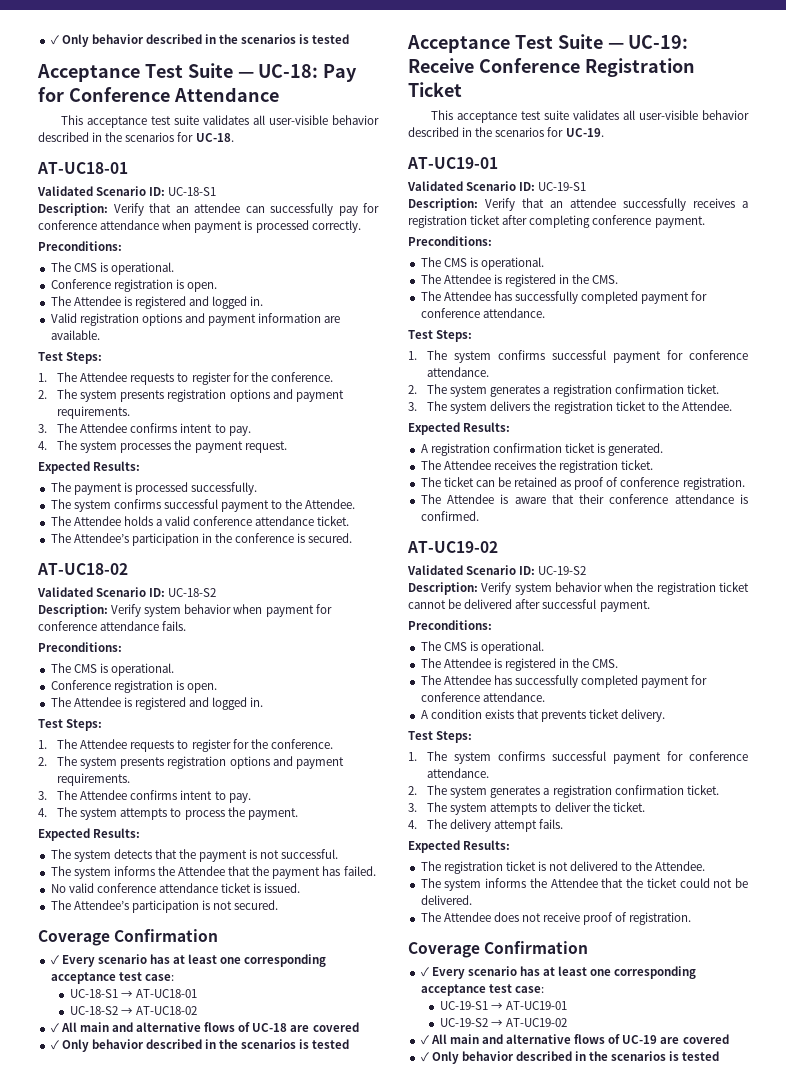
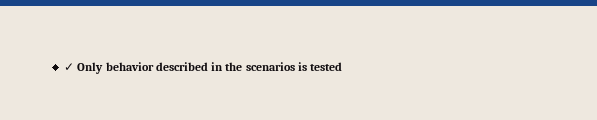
[50,34,350,47] [37,63,358,82] [38,87,279,102] [61,115,380,128] [38,132,234,142] [37,162,128,174] [37,186,217,196] [38,203,379,216] [38,220,361,233] [38,241,122,251] [50,262,174,275] [50,279,217,292] [50,296,264,309] [50,313,341,326] [50,330,100,340] [38,352,103,364] [38,372,333,385] [38,389,344,402] [57,406,131,419] [38,423,251,436] [38,440,287,453] [38,461,141,474] [50,482,258,495] [50,499,356,512] [50,516,350,526] [50,533,353,546] [37,563,128,575] [37,587,217,597] [38,604,332,617] [38,621,187,631] [38,642,122,652] [50,663,174,676] [50,680,217,693] [50,697,264,710] [38,719,103,731] [38,739,333,752] [38,756,344,769] [57,773,131,786] [38,790,251,803] [38,807,298,820] [38,828,141,841] [50,849,339,862] [50,866,376,879] [50,883,301,893] [50,900,279,913] [38,929,219,946] [50,954,327,967] [50,972,174,984] [69,989,198,998] [69,1006,198,1015] [50,1022,359,1033] [50,1039,350,1052] [407,34,689,53] [408,58,695,77] [408,82,462,97] [431,110,749,123] [408,127,604,137] [407,157,498,169] [407,181,587,191] [408,198,748,211] [408,215,705,228] [408,236,492,246] [420,257,544,270] [420,274,619,287] [420,291,708,304] [420,308,545,318] [408,330,473,342] [408,350,748,363] [427,367,490,377] [408,384,719,397] [408,401,732,414] [408,422,511,435] [420,443,664,456] [420,460,654,473] [420,477,745,490] [420,494,748,504] [420,511,479,521] [407,541,498,553] [407,565,587,575] [408,582,749,595] [408,599,650,612] [408,620,492,630] [420,641,544,654] [420,658,619,671] [420,675,708,688] [420,692,545,702] [420,709,666,722] [408,731,473,743] [408,751,748,764] [427,768,490,778] [408,785,719,798] [408,802,645,815] [408,819,564,832] [408,840,511,853] [420,861,706,874] [420,878,749,891] [420,895,472,905] [420,912,692,925] [408,941,589,958] [420,966,697,979] [420,984,544,996] [439,1001,568,1010] [439,1018,568,1027] [420,1034,729,1045] [420,1051,720,1064] ✓ Only behavior described in the scenarios is tested // Acceptance Test Suite — UC-18: Pay for Conference Attendance // This acceptance test suite validates all user-visible behavior described in the scenarios for UC-18. // AT-UC18-01 // Validated Scenario ID: UC-18-S1 // Description: Verify that an attendee can successfully pay for conference attendance when payment is processed correctly. // Preconditions: // The CMS is operational. // Conference registration is open. // The Attendee is registered and logged in. // Valid registration options and payment information are available. // Test Steps: // 1. The Attendee requests to register for the conference. // 2. The system presents registration options and payment requirements. // 3. The Attendee confirms intent to pay. // 4. The system processes the payment request. // Expected Results: // The payment is processed successfully. // The system confirms successful payment to the Attendee. // The Attendee holds a valid conference attendance ticket. // The Attendee’s participation in the conference is secured. // AT-UC18-02 // Validated Scenario ID: UC-18-S2 // Description: Verify system behavior when payment for conference attendance fails. // Preconditions: // The CMS is operational. // Conference registration is open. // The Attendee is registered and logged in. // Test Steps: // 1. The Attendee requests to register for the conference. // 2. The system presents registration options and payment requirements. // 3. The Attendee confirms intent to pay. // 4. The system attempts to process the payment. // Expected Results: // The system detects that the payment is not successful. // The system informs the Attendee that the payment has failed. // No valid conference attendance ticket is issued. // The Attendee’s participation is not secured. // Coverage Confirmation // ✓ Every scenario has at least one corresponding acceptance test case: // UC-18-S1 → AT-UC18-01 // UC-18-S2 → AT-UC18-02 // ✓ All main and alternative flows of UC-18 are covered // ✓ Only behavior described in the scenarios is tested // Acceptance Test Suite — UC-19: Receive Conference Registration Ticket // This acceptance test suite validates all user-visible behavior described in the scenarios for UC-19. // AT-UC19-01 // Validated Scenario ID: UC-19-S1 // Description: Verify that an attendee successfully receives a registration ticket after completing conference payment. // Preconditions: // The CMS is operational. // The Attendee is registered in the CMS. // The Attendee has successfully completed payment for conference attendance. // Test Steps: // 1. The system confirms successful payment for conference attendance. // 2. The system generates a registration confirmation ticket. // 3. The system delivers the registration ticket to the Attendee. // Expected Results: // A registration confirmation ticket is generated. // The Attendee receives the registration ticket. // The ticket can be retained as proof of conference registration. // The Attendee is aware that their conference attendance is confirmed. // AT-UC19-02 // Validated Scenario ID: UC-19-S2 // Description: Verify system behavior when the registration ticket cannot be delivered after successful payment. // Preconditions: // The CMS is operational. // The Attendee is registered in the CMS. // The Attendee has successfully completed payment for conference attendance. // A condition exists that prevents ticket delivery. // Test Steps: // 1. The system confirms successful payment for conference attendance. // 2. The system generates a registration confirmation ticket. // 3. The system attempts to deliver the ticket. // 4. The delivery attempt fails. // Expected Results: // The registration ticket is not delivered to the Attendee. // The system informs the Attendee that the ticket could not be delivered. // The Attendee does not receive proof of registration. // Coverage Confirmation // ✓ Every scenario has at least one corresponding acceptance test case: // UC-19-S1 → AT-UC19-01 // UC-19-S2 → AT-UC19-02 // ✓ All main and alternative flows of UC-19 are covered // ✓ Only behavior described in the scenarios is tested -> [64,62,343,74] ✓ Only behavior described in the scenarios is tested

